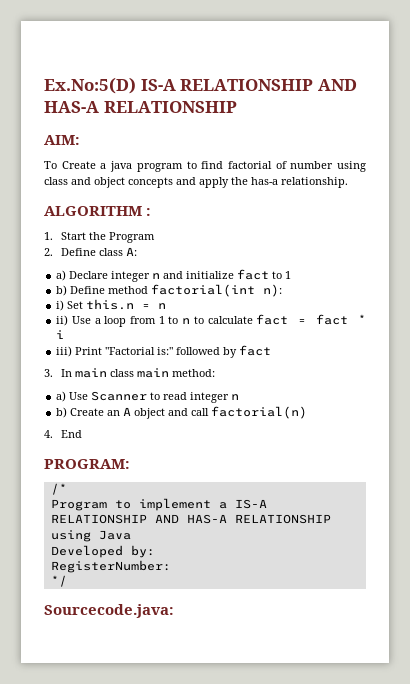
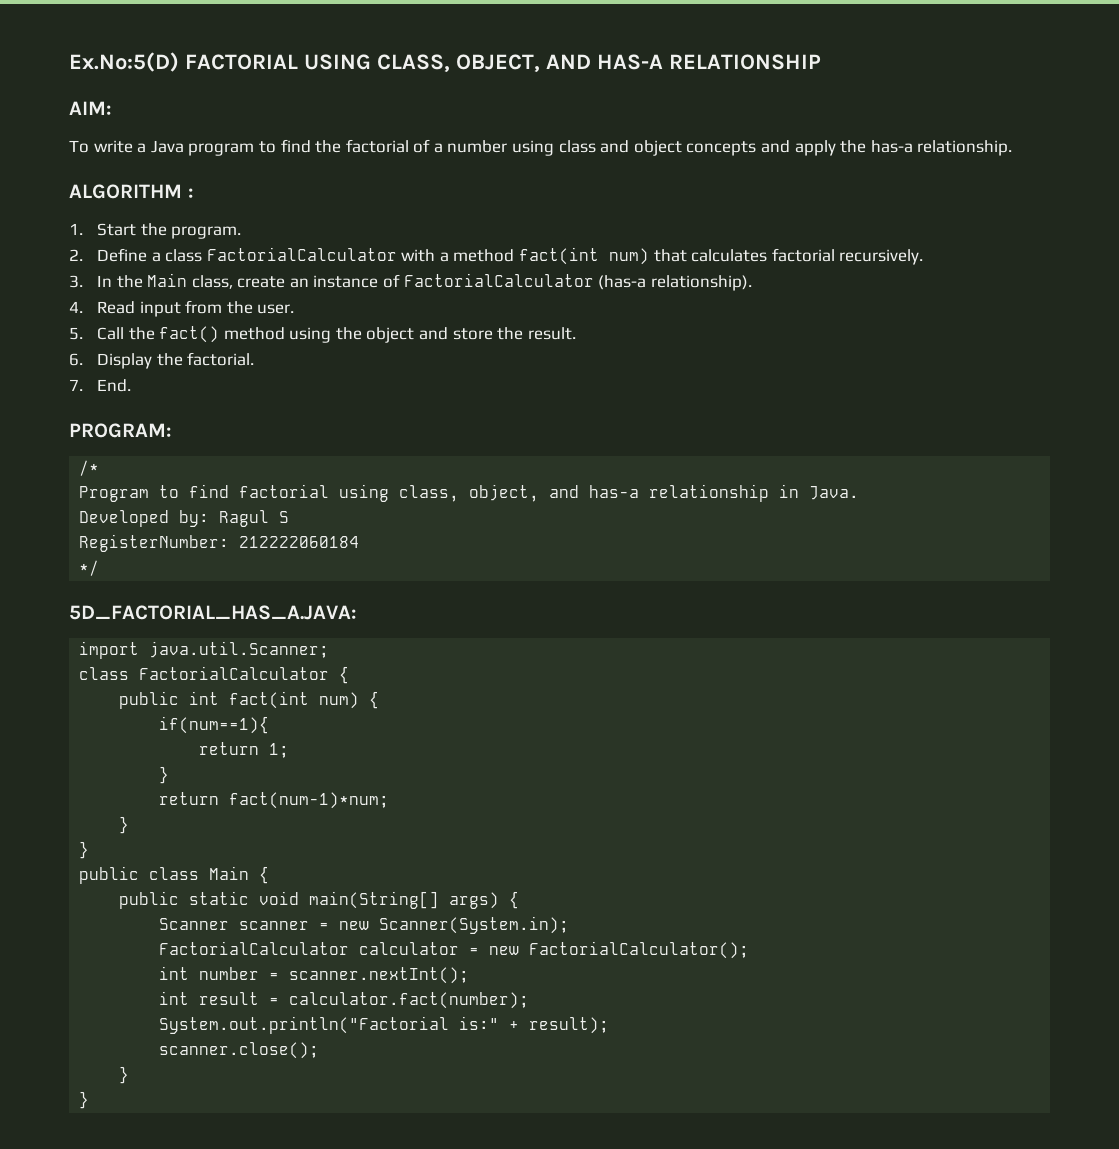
[140,79,314,91] IS-A RELATIONSHIP -> [185,54,540,72] FACTORIAL USING CLASS, OBJECT,
[61,161,133,172] Create a java -> [93,140,184,153] write a Java
(224, 165) none -> [315,140,342,153] the
(287, 165) none -> [433,143,443,153] a
[108,232,155,243] Program -> [171,226,242,239] program.
[98,247,137,256] [56,269,292,282] [56,284,283,297] [56,299,167,311] [56,314,366,327] [56,330,65,339] [56,345,272,358] [44,368,215,378] [56,391,240,403] [56,406,308,419] [44,430,82,438] [44,459,130,469] [50,483,67,495] [50,498,267,511] [50,514,331,524] [50,530,131,542] class A: // a) Declare integer n and initialize fact to 1 // b) Define method factorial(int n): // i) Set this.n = n // ii) Use a loop from 1 to n to calculate fact = fact * i // iii) Print "Factorial is:" followed by fact // 3. In main class main method: // a) Use Scanner to read integer n // b) Create an A object and call factorial(n) // 4. End // PROGRAM: // /* // Program to implement a IS-A RELATIONSHIP AND HAS-A RELATIONSHIP using Java -> [151,247,924,265] [69,273,752,291] [69,300,295,317] [69,326,576,343] [69,352,255,369] [69,379,131,392] [69,423,172,438] [79,460,100,476] [79,484,860,502] a class FactorialCalculator with a method fact(int num) that calculates factorial recursively. // 3. In the Main class, create an instance of FactorialCalculator (has-a relationship). // 4. Read input from the user. // 5. Call the fact() method using the object and store the result. // 6. Display the factorial. // 7. End. // PROGRAM: // /* // Program to find factorial using class, object, and has-a relationship in Java.
(155, 551) none -> [219,510,290,527] Ragul S
(171, 566) none -> [239,536,360,548] 212222060184
[44,604,174,618] Sourcecode.java: -> [69,605,357,620] [79,641,330,659] [79,666,350,684] [119,691,380,709] [159,716,270,734] [199,742,290,758] [159,766,170,784] [159,792,390,809] [119,816,130,834] [79,841,90,859] [79,866,270,884] [119,891,520,909] [159,916,570,934] [159,941,750,959] [159,966,470,984] [159,991,530,1009] [159,1016,610,1034] [159,1042,320,1059] [119,1066,130,1084] [79,1091,90,1109] 5D_FACTORIAL_HAS_A.JAVA: // import java.util.Scanner; // class FactorialCalculator { // public int fact(int num) { // if(num==1){ // return 1; // } // return fact(num-1)*num; // } // } // public class Main { // public static void main(String[] args) { // Scanner scanner = new Scanner(System.in); // FactorialCalculator calculator = new FactorialCalculator(); // int number = scanner.nextInt(); // int result = calculator.fact(number); // System.out.println("Factorial is:" + result); // scanner.close(); // } // }

